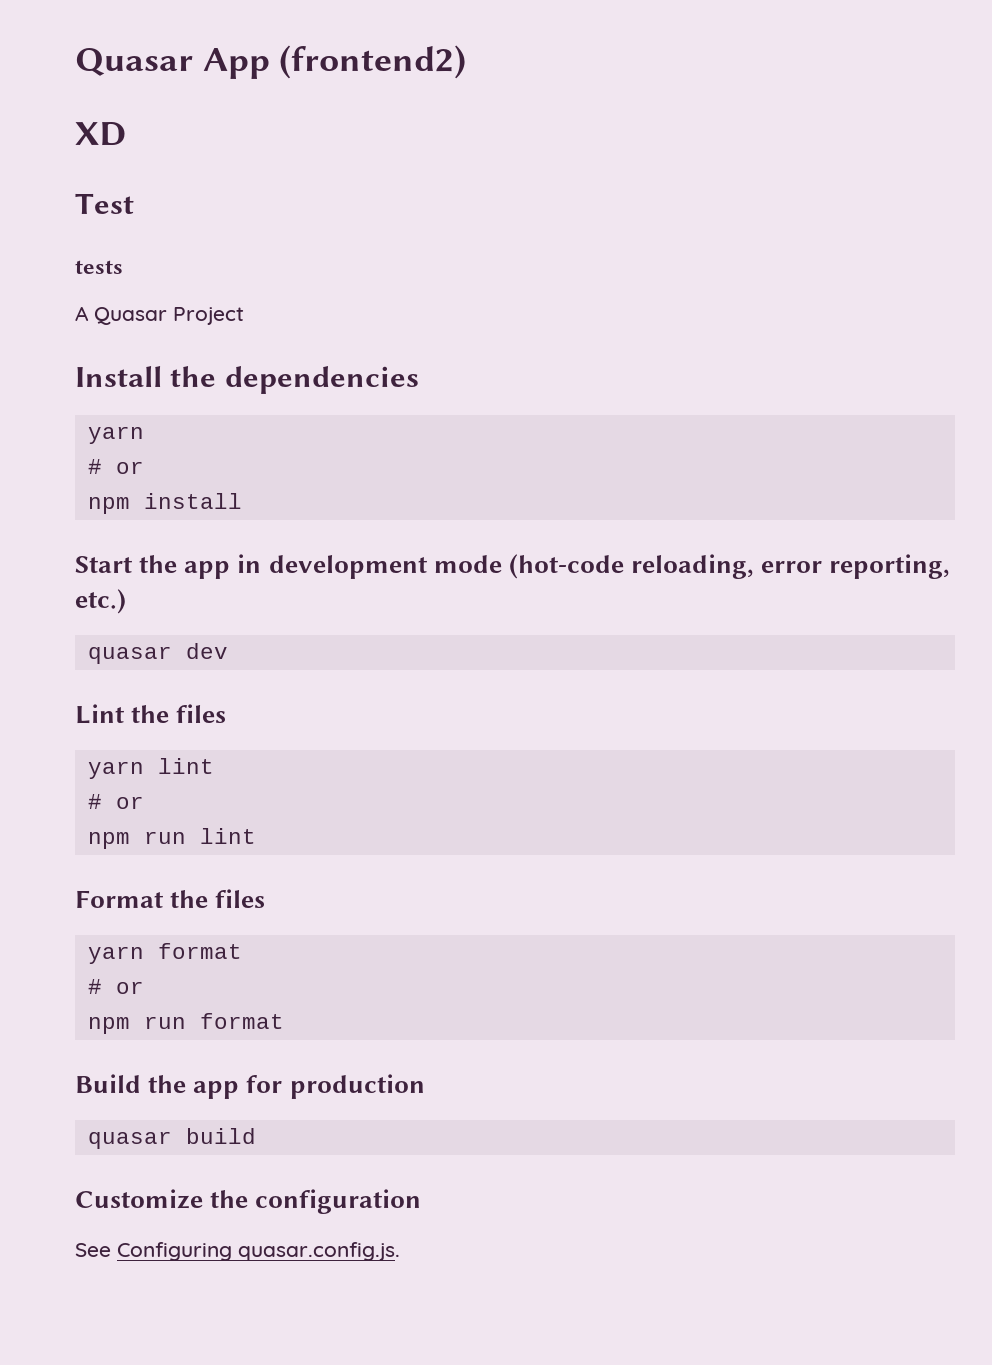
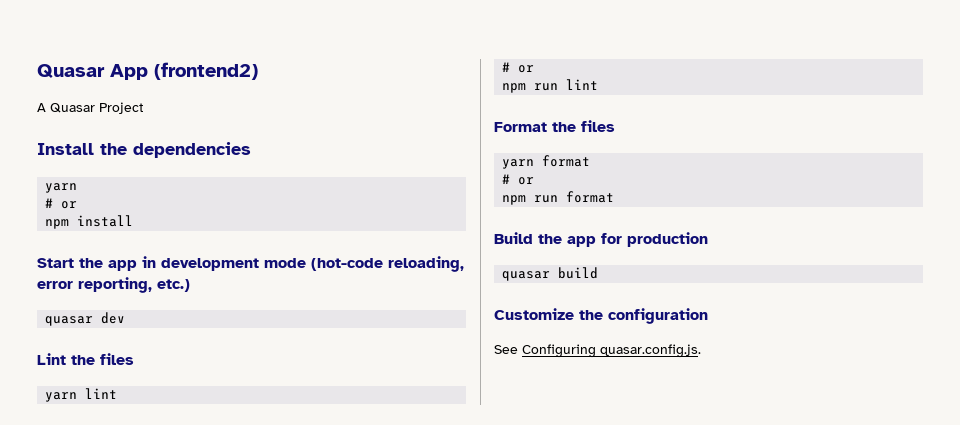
[75,122,126,146] [75,193,134,214] [75,260,123,274] // XD // Test // tests -> (258, 71) none

